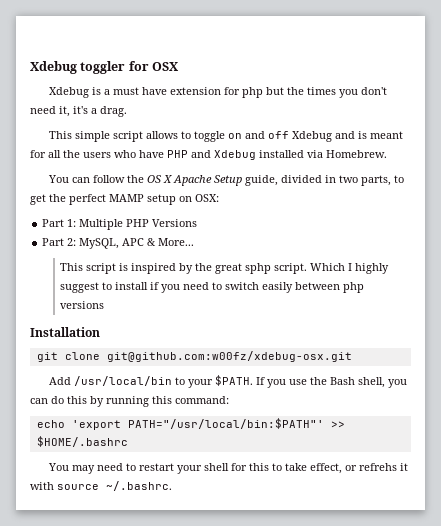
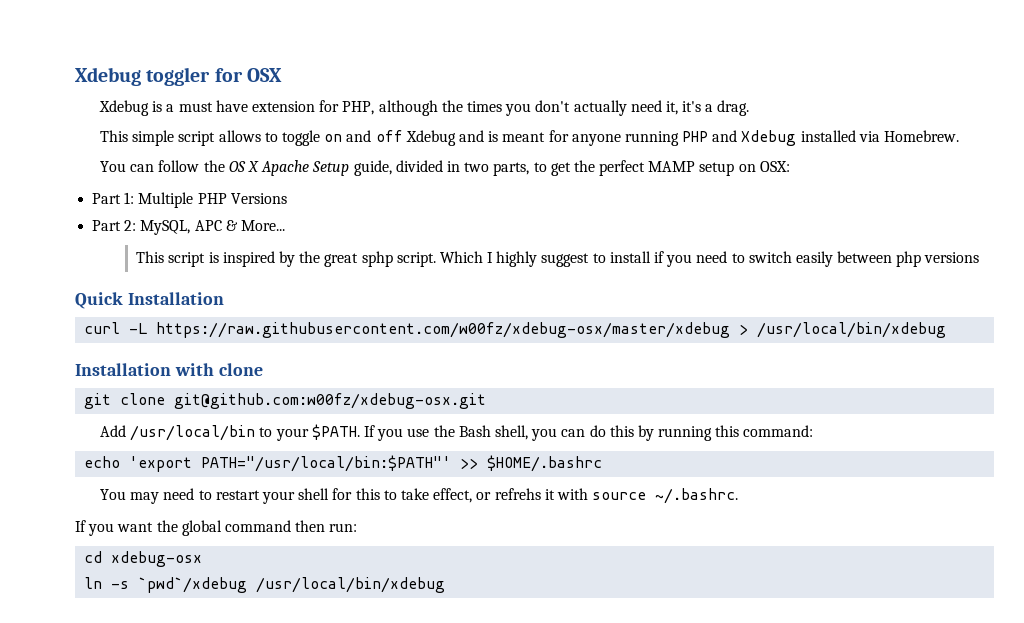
[242,87,285,98] php but -> [342,100,438,116] PHP, although
(388, 91) none -> [573,100,627,116] actually
[48,150,164,158] all the users who have -> [571,131,679,146] anyone running
[30,327,100,337] Installation -> [75,292,224,309] [84,322,947,338] [75,363,263,376] Quick Installation // curl -L https://raw.githubusercontent.com/w00fz/xdebug-osx/master/xdebug > /usr/local/bin/xdebug // Installation with clone
(172, 486) none -> [75,520,358,536] [84,551,203,567] [84,577,446,593] // If you want the global command then run: // cd xdebug-osx // ln -s `pwd`/xdebug /usr/local/bin/xdebug

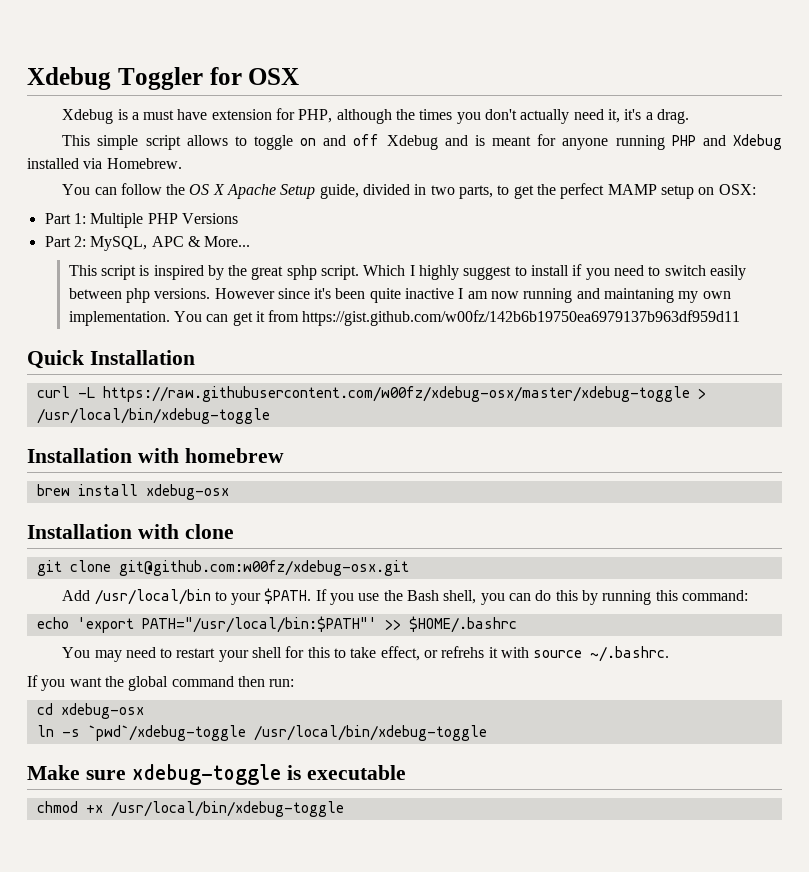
[75,67,211,86] Xdebug toggler -> [27,67,203,90] Xdebug Toggler
[924,252,980,263] [75,292,224,309] [84,322,947,338] versions // Quick Installation // curl -L https://raw.githubusercontent.com/w00fz/xdebug-osx/master/xdebug > /usr/local/bin/xdebug -> [154,288,731,303] [68,310,741,326] [27,350,195,369] [36,386,706,402] [36,408,270,424] [27,448,284,463] [36,484,229,500] versions. However since it's been quite inactive I am now running and maintaning my own implementation. You can get it from https://gist.github.com/w00fz/142b6b19750ea6979137b963df959d11 // Quick Installation // curl -L https://raw.githubusercontent.com/w00fz/xdebug-osx/master/xdebug-toggle > /usr/local/bin/xdebug-toggle // Installation with homebrew // brew install xdebug-osx
[138,577,446,593] `pwd`/xdebug /usr/local/bin/xdebug -> [87,725,487,741] [27,764,407,785] [36,801,344,817] `pwd`/xdebug-toggle /usr/local/bin/xdebug-toggle // Make sure xdebug-toggle is executable // chmod +x /usr/local/bin/xdebug-toggle

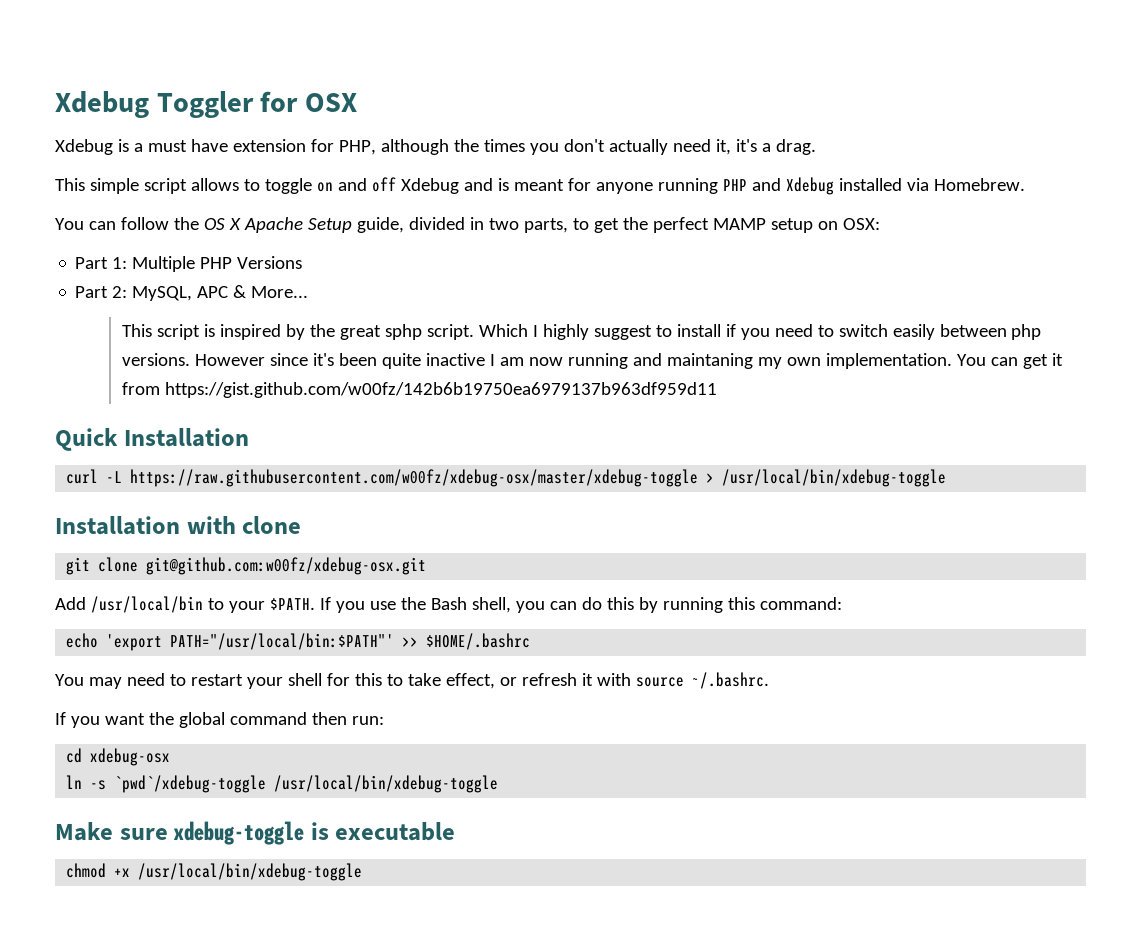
[27,448,284,463] [36,484,229,500] // Installation with homebrew // brew install xdebug-osx -> (947, 478) none
[441,646,485,658] refrehs -> [521,673,577,686] refresh

